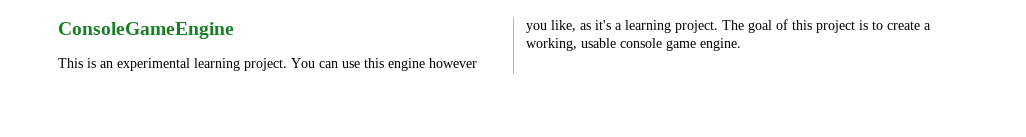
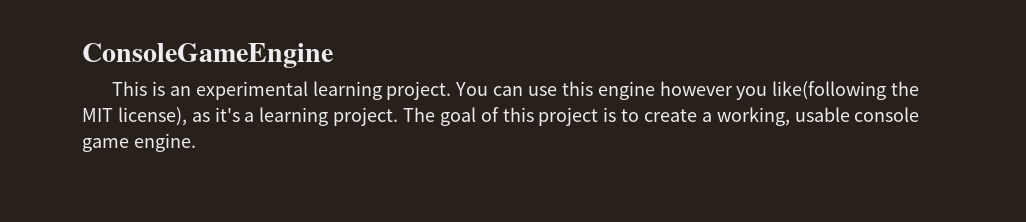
[551,20,576,32] like, -> [772,81,920,100] [82,107,187,126] like(following the MIT license),

